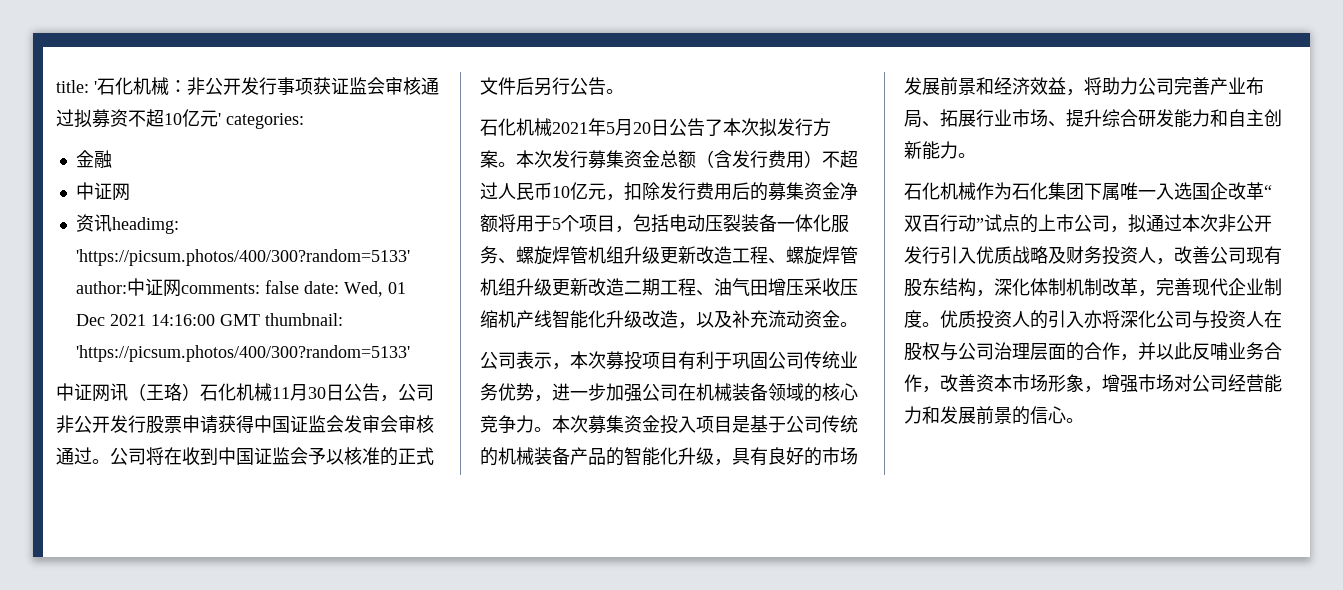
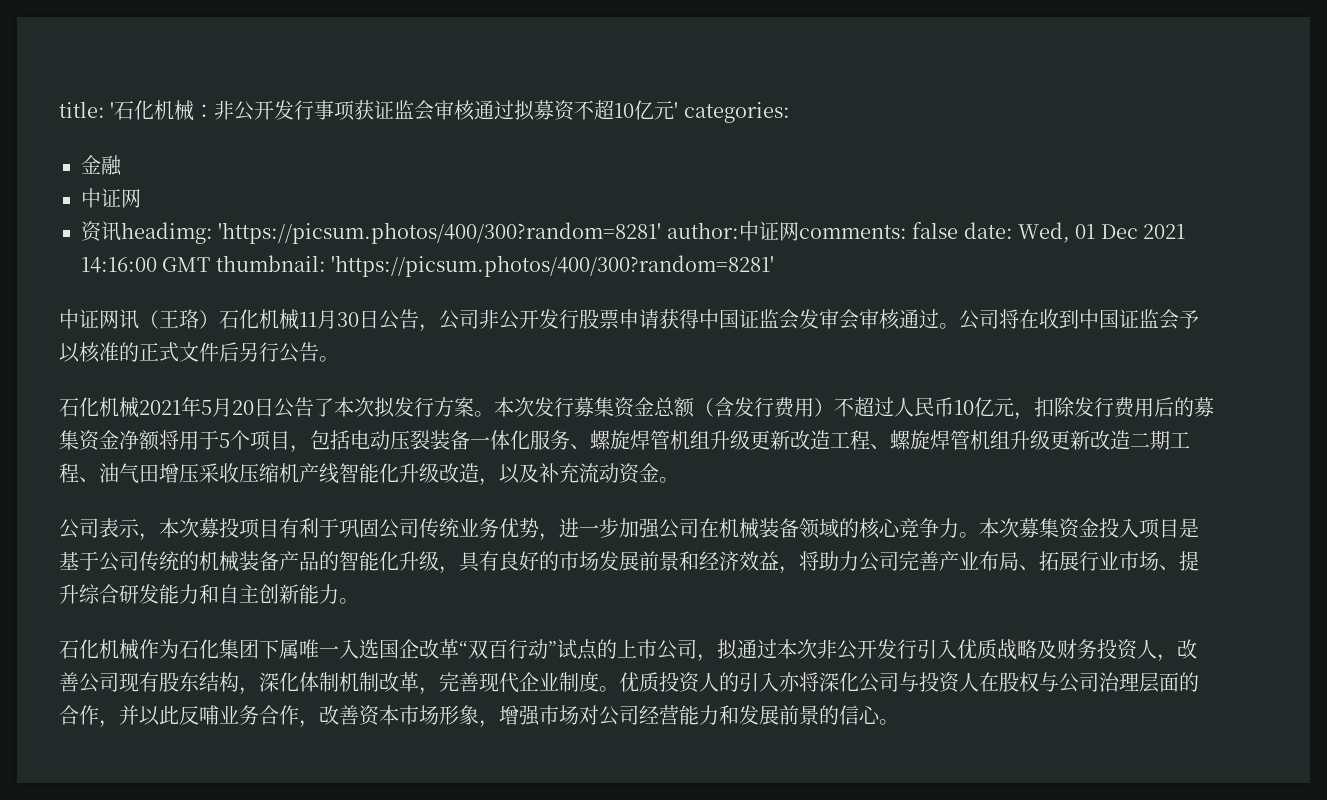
[75,249,410,266] 'https://picsum.photos/400/300?random=5133' -> [218,222,662,244] 'https://picsum.photos/400/300?random=8281'
[75,345,410,362] 'https://picsum.photos/400/300?random=5133' -> [331,255,775,277] 'https://picsum.photos/400/300?random=8281'

